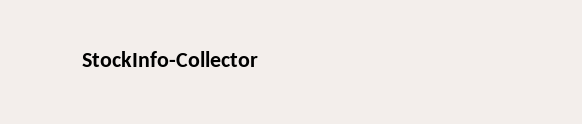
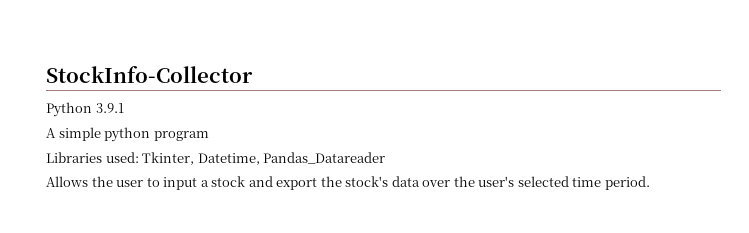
(258, 59) none -> [46,102,124,117] [46,127,209,142] [46,152,386,165] [46,176,650,190] // Python 3.9.1 // A simple python program // Libraries used: Tkinter, Datetime, Pandas_Datareader // Allows the user to input a stock and export the stock's data over the user's selected time period.

